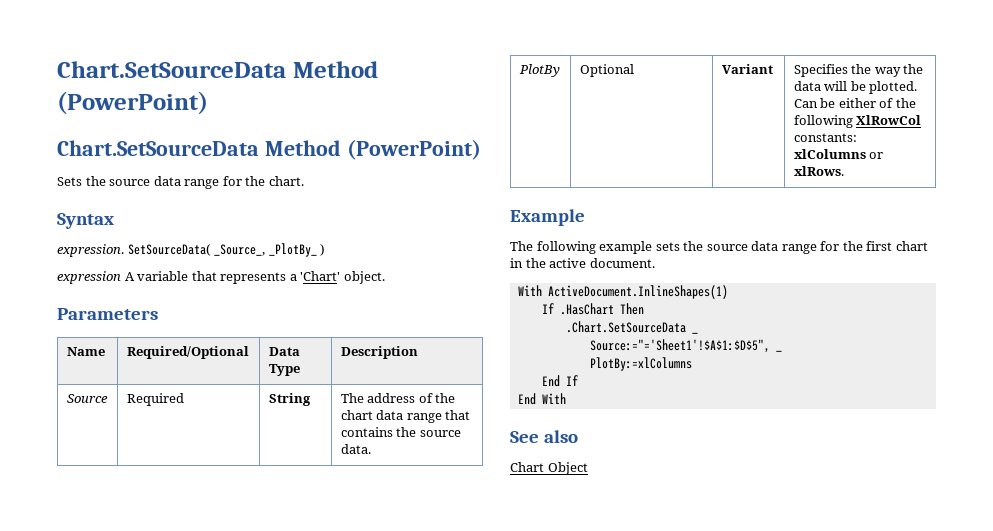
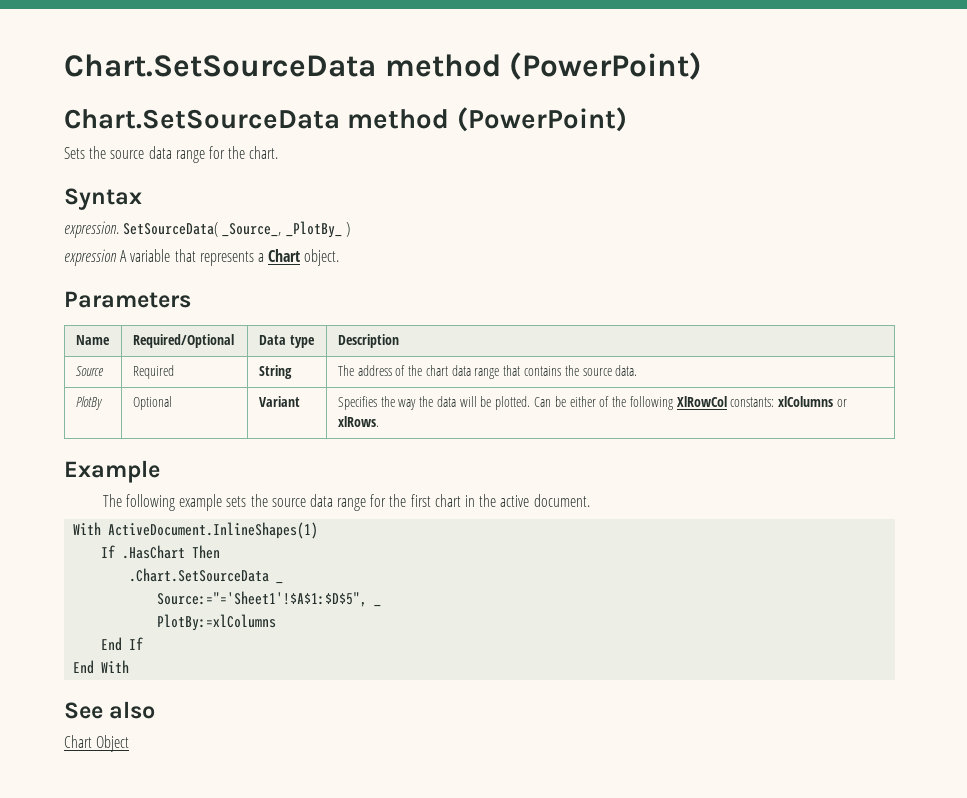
[57,61,378,78] Chart.SetSourceData Method -> [64,54,501,77] Chart.SetSourceData method
[264,140,341,156] Method -> [347,109,450,129] method
[300,271,341,281] 'Chart' -> [268,249,301,262] Chart
[268,364,300,376] Type -> [289,335,315,348] type

